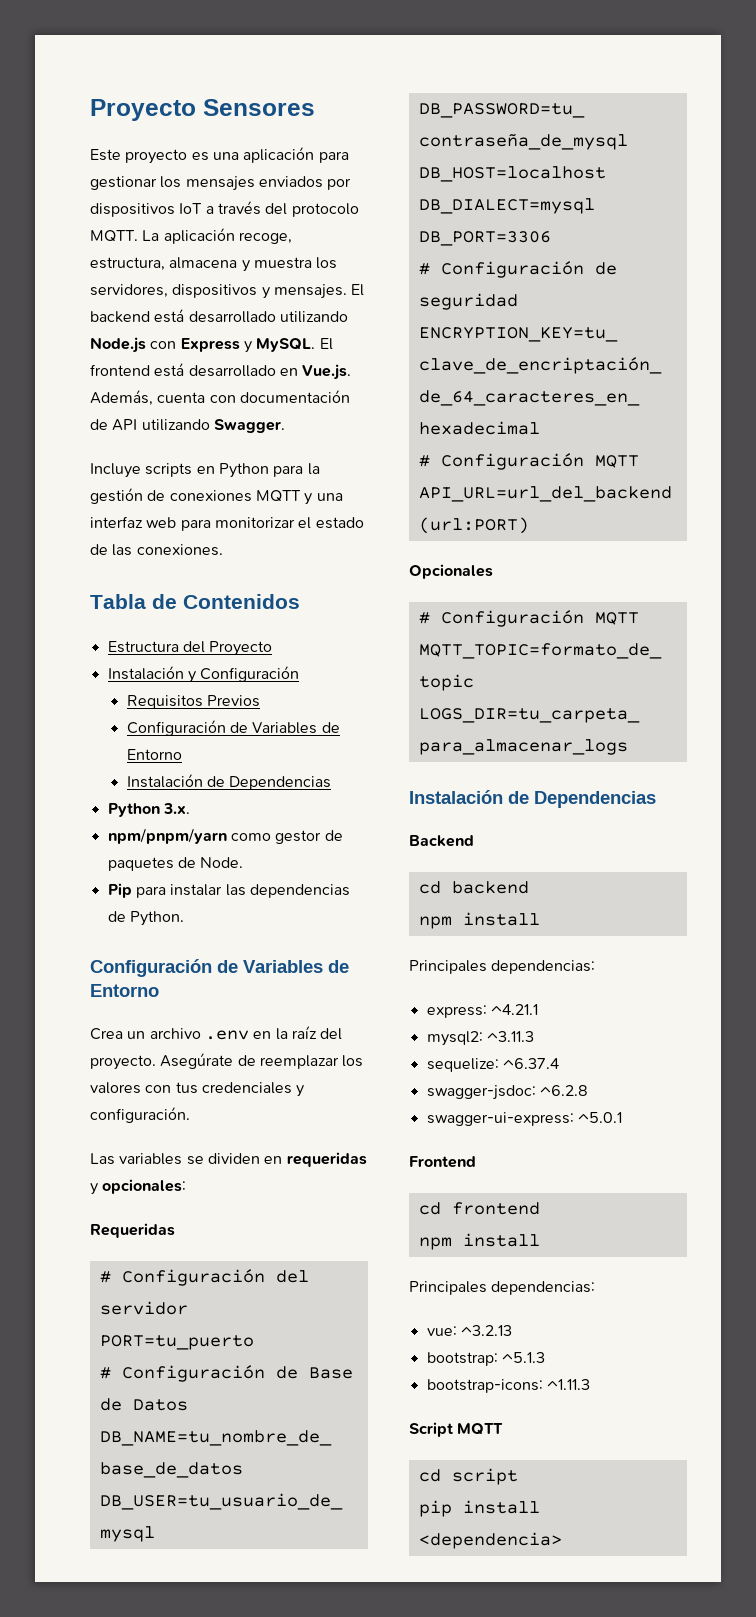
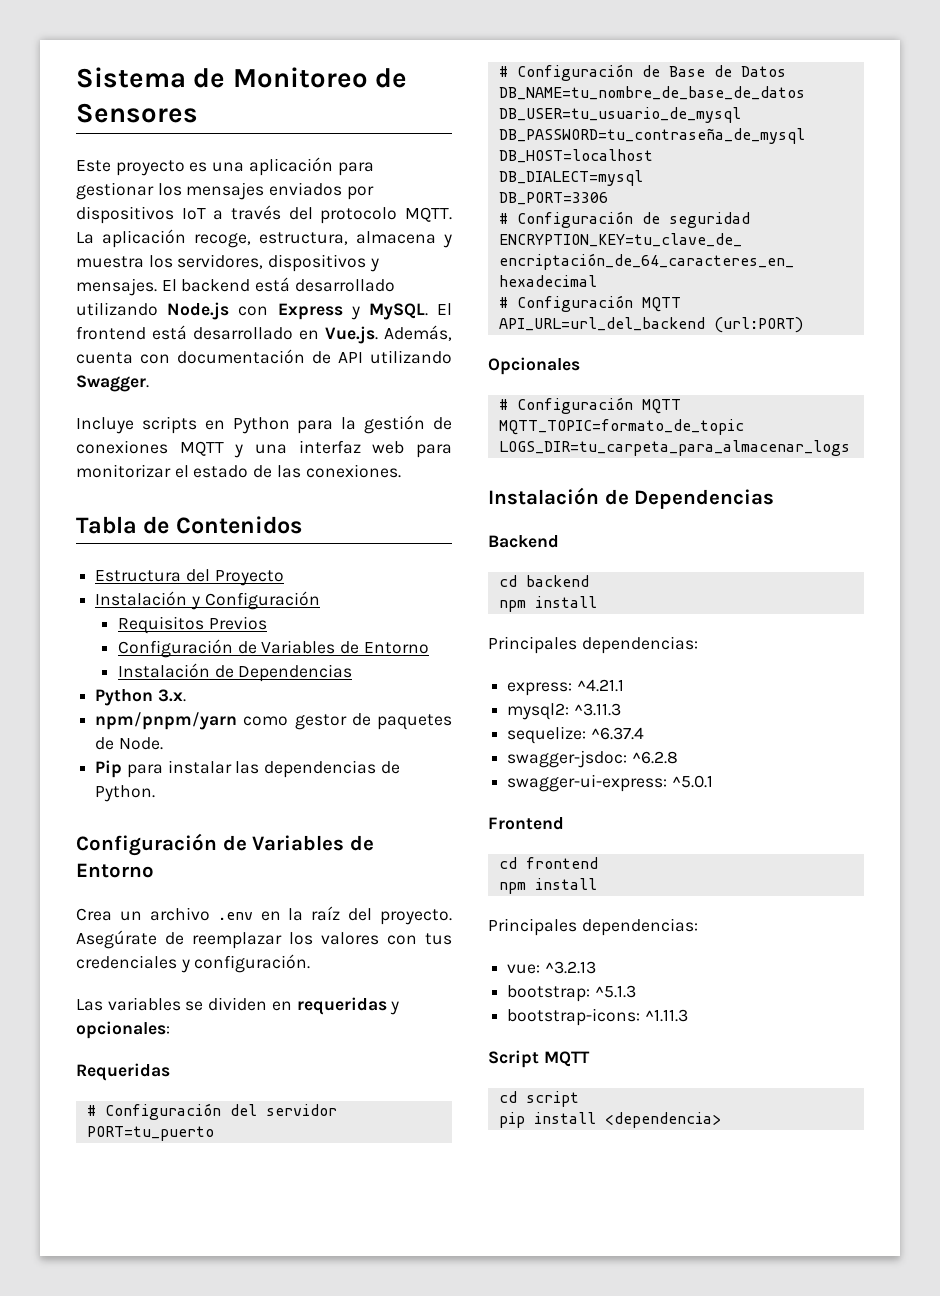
[90,99,196,121] Proyecto -> [76,67,408,88] Sistema de Monitoreo de

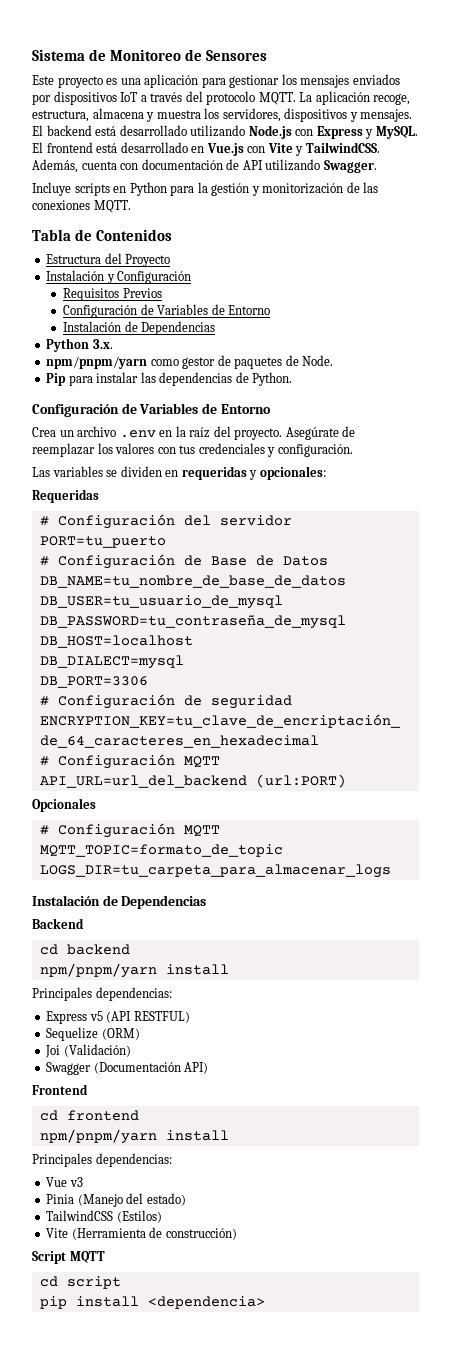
[325,326,378,344] Vue.js. -> [206,142,380,156] Vue.js con Vite y TailwindCSS.
[432,417,452,430] [76,440,452,458] [76,464,401,478] de conexiones MQTT y una interfaz web para monitorizar el estado de las conexiones. -> [251,182,379,196] [32,200,131,213] y monitorización de las conexiones MQTT.
[498,596,597,612] [488,636,698,654] [507,679,624,696] [507,703,621,720] [507,726,644,744] [507,750,678,768] [507,774,713,792] npm install // Principales dependencias: // express: ^4.21.1 // mysql2: ^3.11.3 // sequelize: ^6.37.4 // swagger-jsdoc: ^6.2.8 // swagger-ui-express: ^5.0.1 -> [39,963,229,978] [32,987,172,1001] [46,1011,190,1024] [46,1027,140,1041] [45,1044,131,1058] [46,1062,209,1075] npm/pnpm/yarn install // Principales dependencias: // Express v5 (API RESTFUL) // Sequelize (ORM) // Joi (Validación) // Swagger (Documentación API)
[498,878,597,894] [488,918,698,936] [507,961,596,974] [507,985,636,1002] [507,1008,688,1026] npm install // Principales dependencias: // vue: ^3.2.13 // bootstrap: ^5.1.3 // bootstrap-icons: ^1.11.3 -> [39,1129,229,1144] [32,1153,172,1167] [46,1177,83,1187] [46,1193,186,1207] [46,1210,162,1223] [46,1227,237,1240] npm/pnpm/yarn install // Principales dependencias: // Vue v3 // Pinia (Manejo del estado) // TailwindCSS (Estilos) // Vite (Herramienta de construcción)

